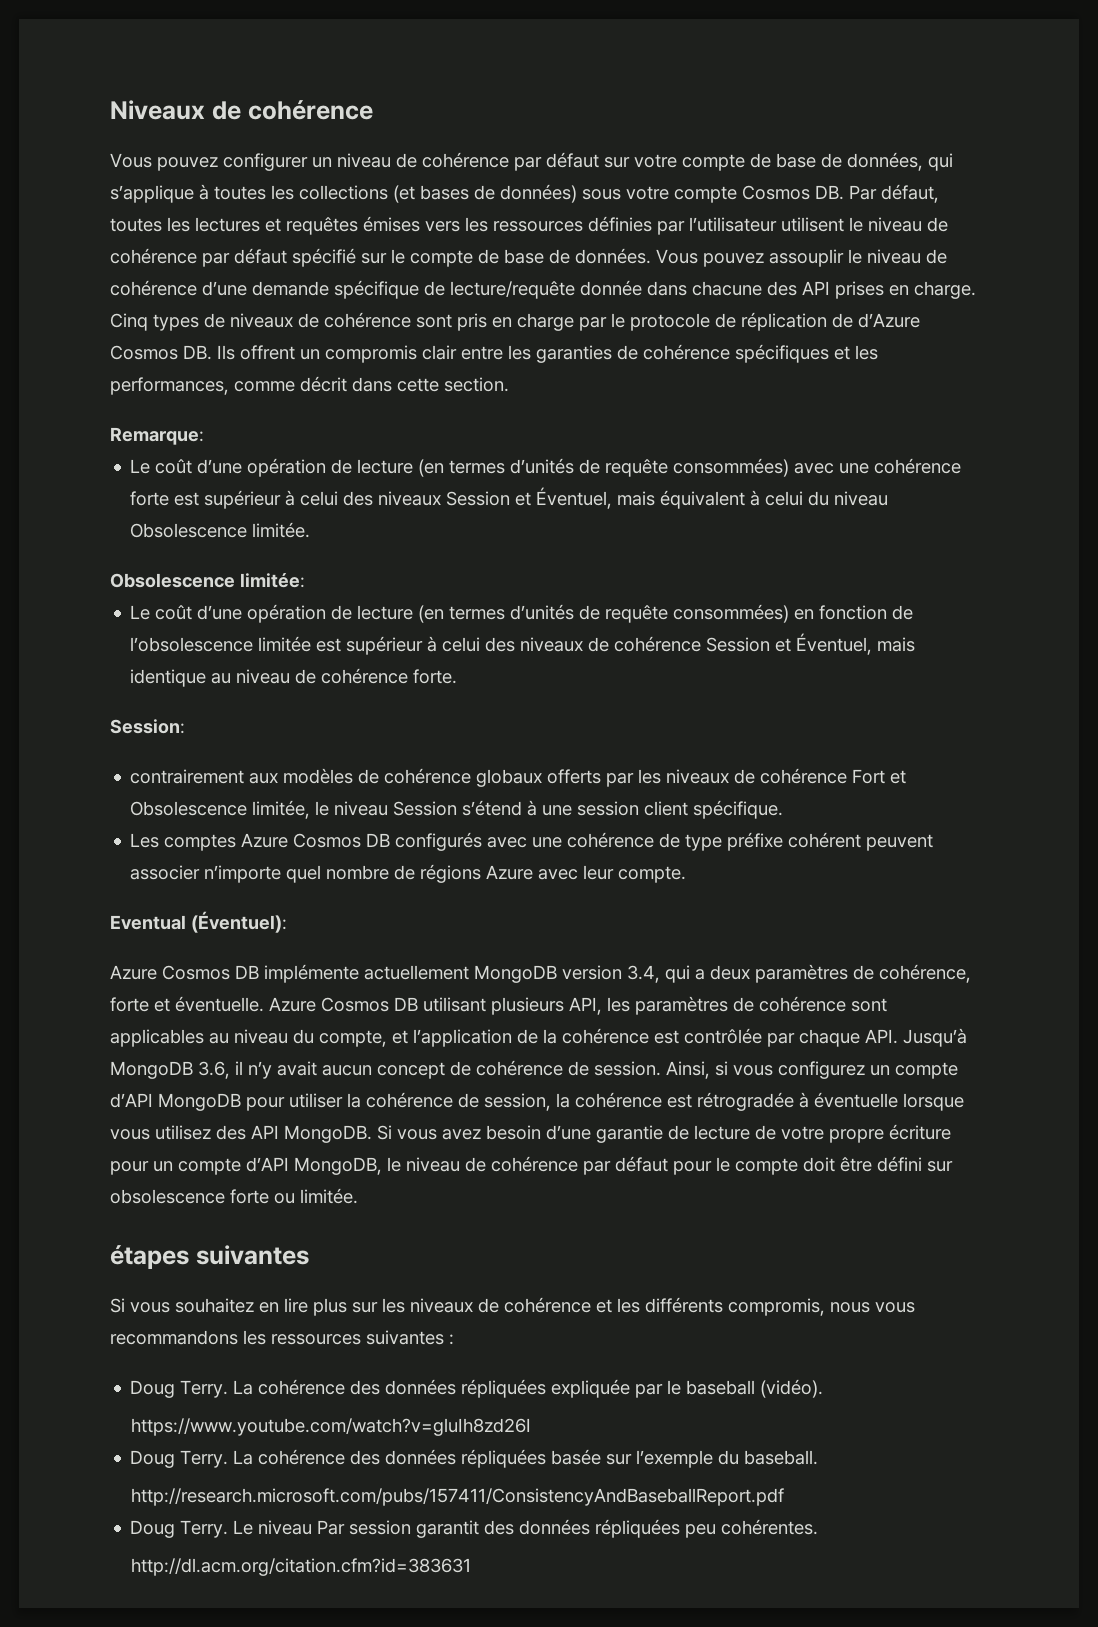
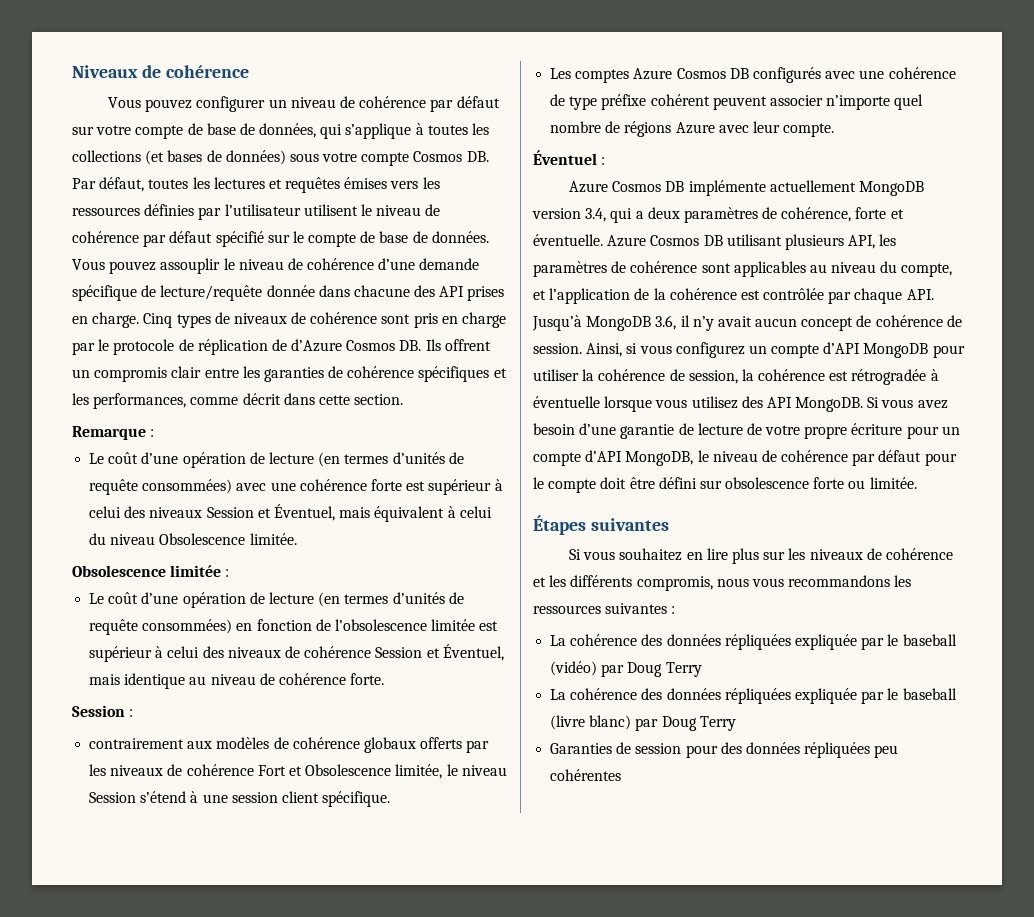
[110,427,204,445] Remarque: -> [72,426,155,440] Remarque :
[240,573,305,588] limitée: -> [170,565,230,577] limitée :
[110,719,185,734] Session: -> [72,705,134,717] Session :
[110,911,287,933] Eventual (Éventuel): -> [533,150,606,165] Éventuel :
[110,1245,189,1269] étapes -> [533,515,586,535] Étapes
[130,1379,824,1398] [131,1418,532,1436] [130,1449,819,1468] [131,1488,785,1506] [130,1520,480,1538] Doug Terry. La cohérence des données répliquées expliquée par le baseball (vidéo). // https://www.youtube.com/watch?v=gluIh8zd26I // Doug Terry. La cohérence des données répliquées basée sur l’exemple du baseball. // http://research.microsoft.com/pubs/157411/ConsistencyAndBaseballReport.pdf // Doug Terry. Le niveau Par session garantit -> [550,634,957,650] [550,661,702,677] [550,688,957,704] [550,715,736,731] [550,742,718,758] La cohérence des données répliquées expliquée par le baseball (vidéo) par Doug Terry // La cohérence des données répliquées expliquée par le baseball (livre blanc) par Doug Terry // Garanties de session pour
[721,1519,819,1535] [131,1558,472,1576] cohérentes. // http://dl.acm.org/citation.cfm?id=383631 -> [550,769,622,781] cohérentes

